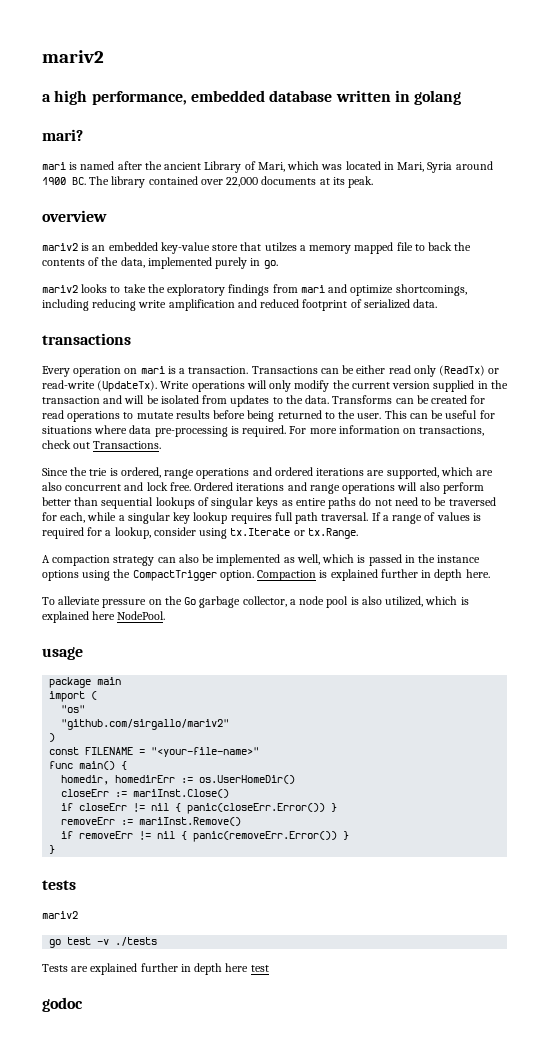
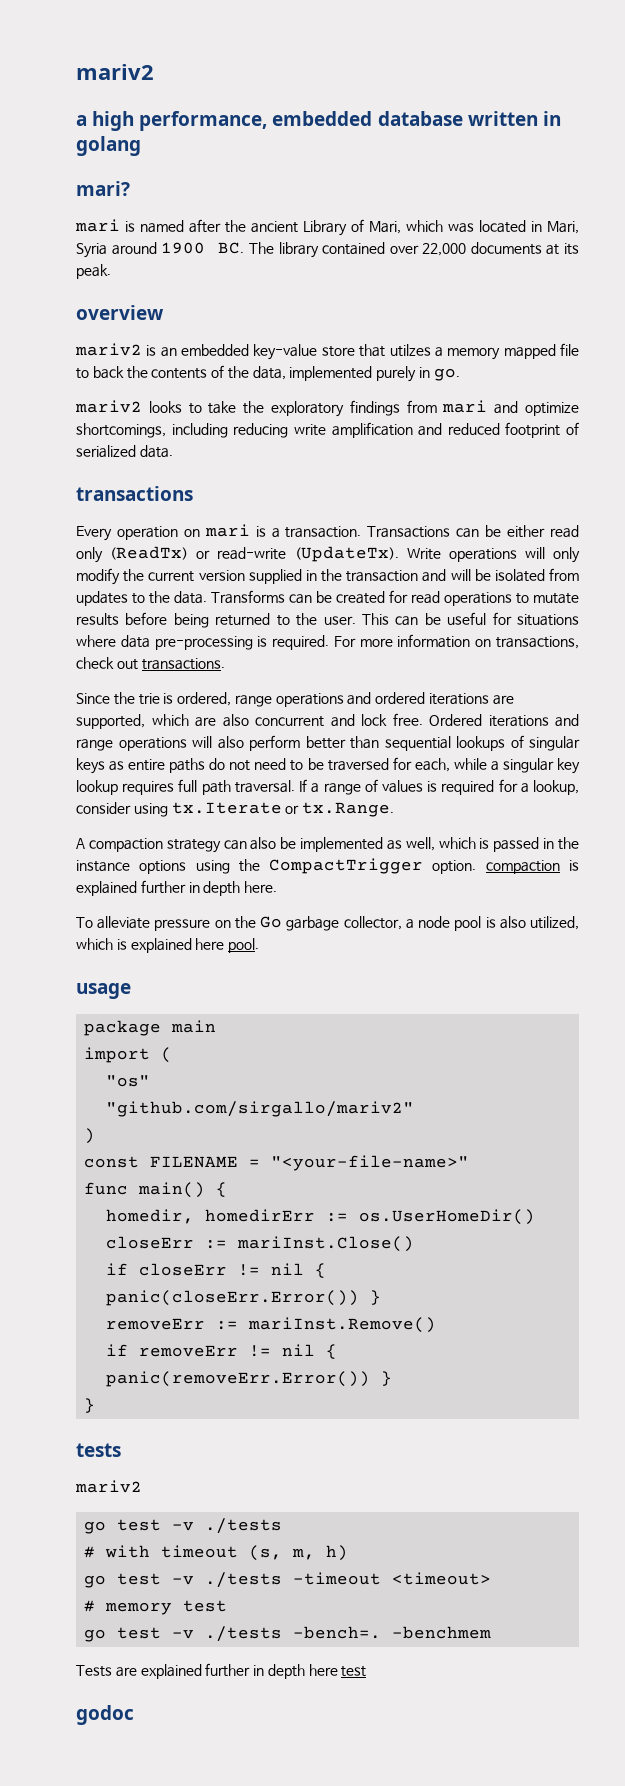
[93,441,162,449] Transactions. -> [141,658,225,670] transactions.
[257,570,317,581] Compaction -> [485,860,560,874] compaction
[117,611,166,620] NodePool. -> [228,938,260,953] pool.
(158, 941) none -> [84,1545,349,1561] [84,1572,492,1588] [84,1600,228,1615] [84,1626,492,1642] // # with timeout (s, m, h) // go test -v ./tests -timeout <timeout> // # memory test // go test -v ./tests -bench=. -benchmem

